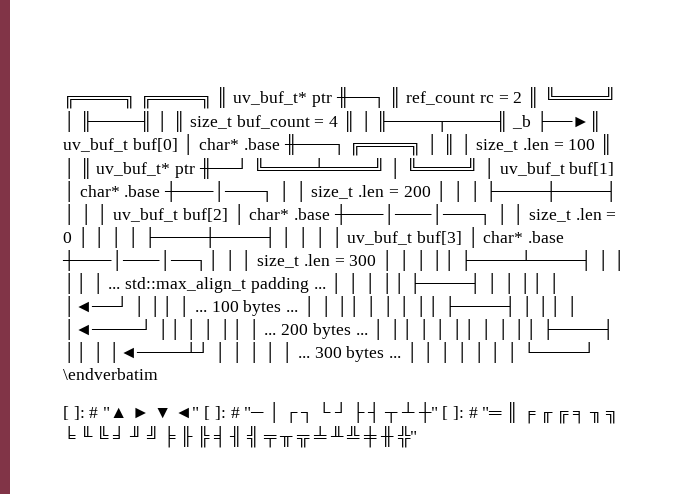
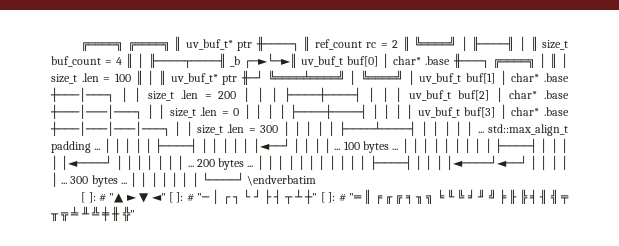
[335,87,385,108] ╫──┐ -> [255,36,299,51] ╫────┐
[535,111,601,132] ├──►║ -> [243,53,297,68] ┌─►└─►║
[198,158,248,179] ╫──┘ -> [241,70,263,85] ╫─┘
[62,250,219,271] ┼───│───│──┐│ -> [50,121,170,136] ┼───│───│───│───┐
[431,250,456,271] ││ -> [316,121,336,136] │ │
[63,273,87,294] ││ -> [443,121,462,136] │ │
[380,273,544,294] ││ ├────┤ │ │ ││ -> [134,138,239,153] │ │ ├────┤ │ │ │ │
[149,296,174,317] ││ -> [303,138,321,153] │ │
[336,296,562,317] ││ │ │ │ ││ ├────┤ │ ││ -> [422,138,569,153] │ │ │ │ │ │ │ ├────┤ │ │ │
[156,319,243,340] ││ │ │ ││ -> [115,155,174,170] │ │ │ │ │ │
[388,319,615,340] [63,342,210,363] ││ │ │ ││ │ │ ││ ├────┤ ││ │ │◄────┴┘ -> [266,155,527,170] │ │ │ │ │ │ │ │ │ │ ├────┤ │ │ │ │◄────┘◄──┘

